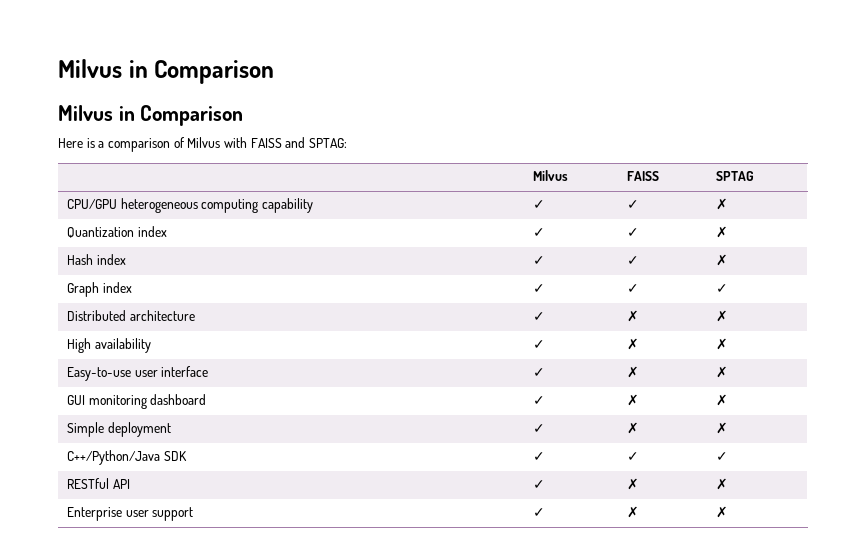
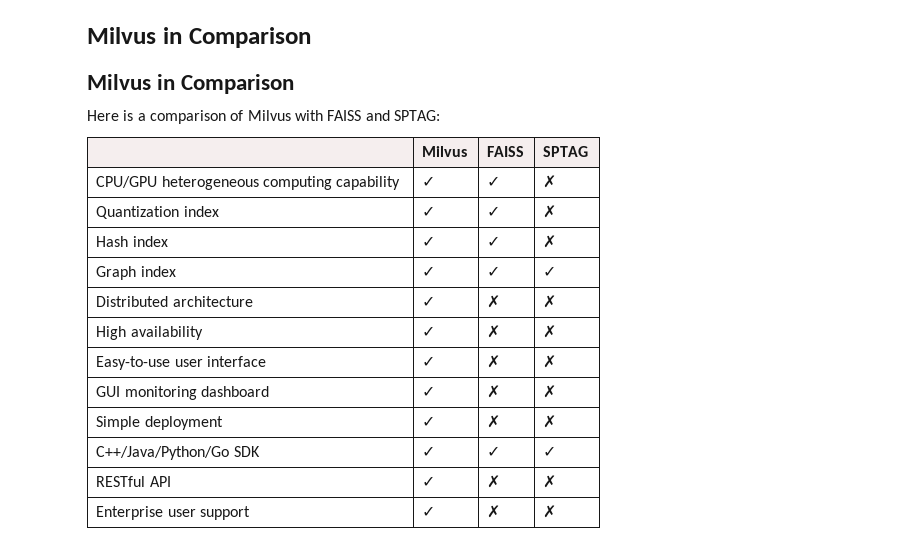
[67,450,161,465] C++/Python/Java -> [96,446,230,460] C++/Java/Python/Go

